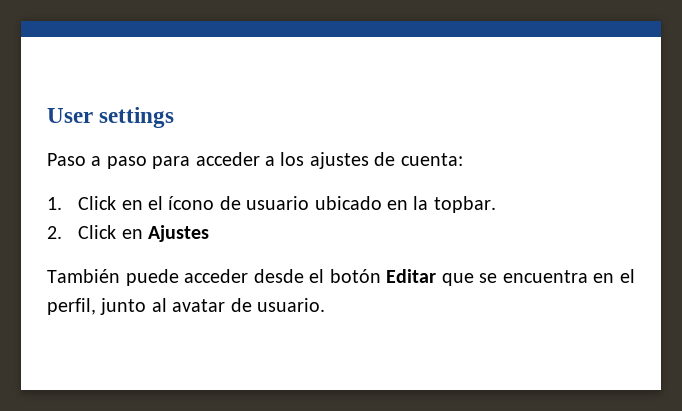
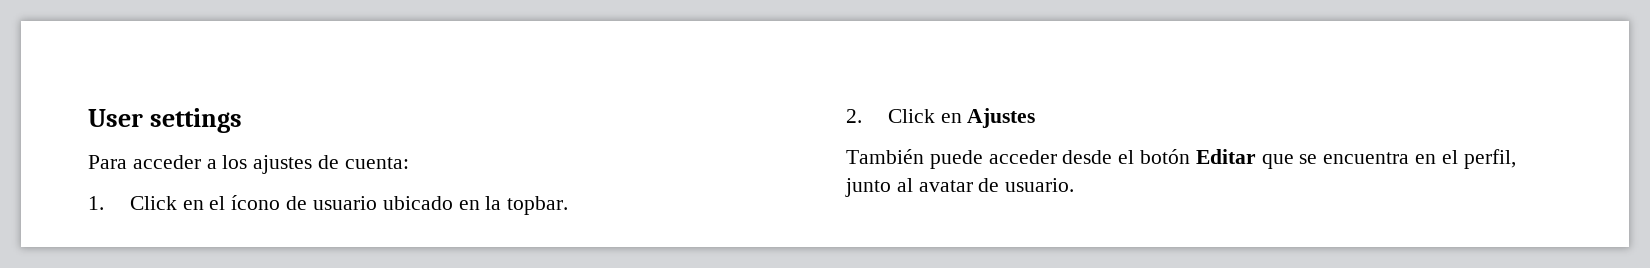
[47,153,191,169] Paso a paso para -> [88,155,127,169] Para

